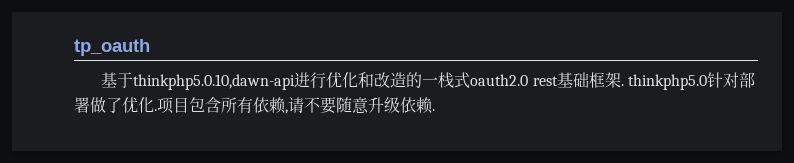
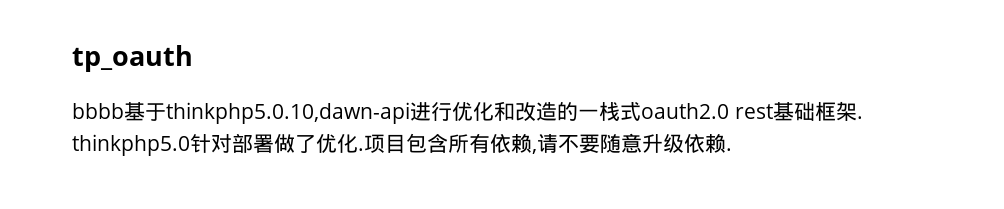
(150, 47) none -> [72,103,124,119] bbbb

